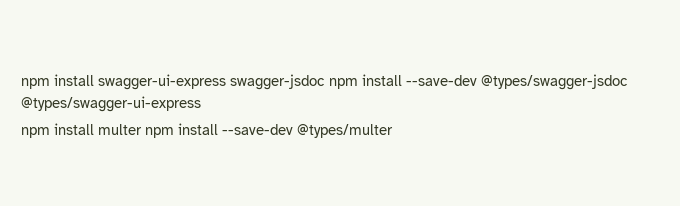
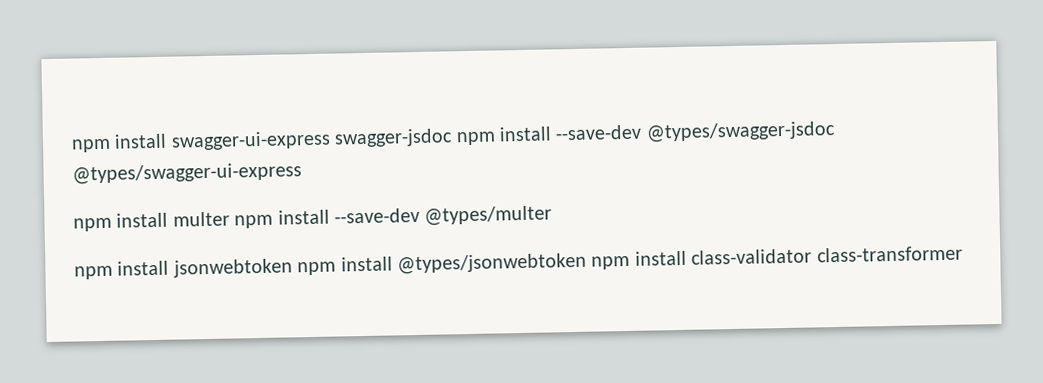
(393, 131) none -> [74,245,963,280] // npm install jsonwebtoken npm install @types/jsonwebtoken npm install class-validator class-transformer

